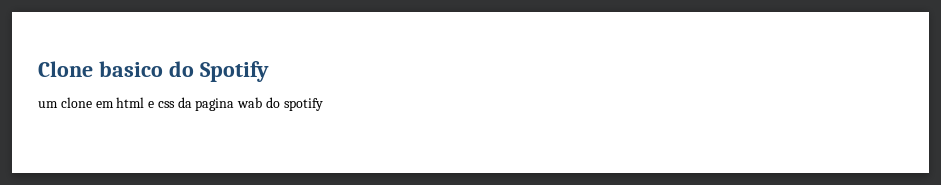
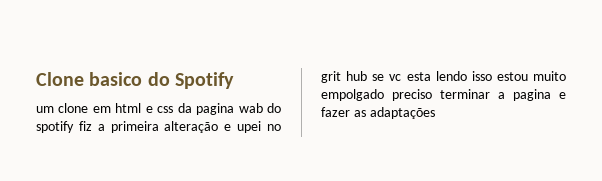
(323, 104) none -> [78,121,281,133] [321,71,566,83] [321,89,566,101] [321,107,435,119] fiz a primeira alteração e upei no grit hub se vc esta lendo isso estou muito empolgado preciso terminar a pagina e fazer as adaptações

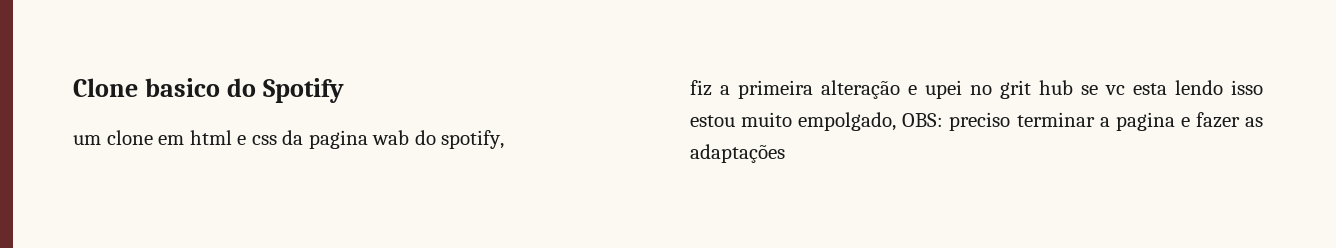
[36,121,74,133] spotify -> [441,130,505,149] spotify, //
[321,89,384,101] empolgado -> [798,112,944,131] empolgado, OBS:

